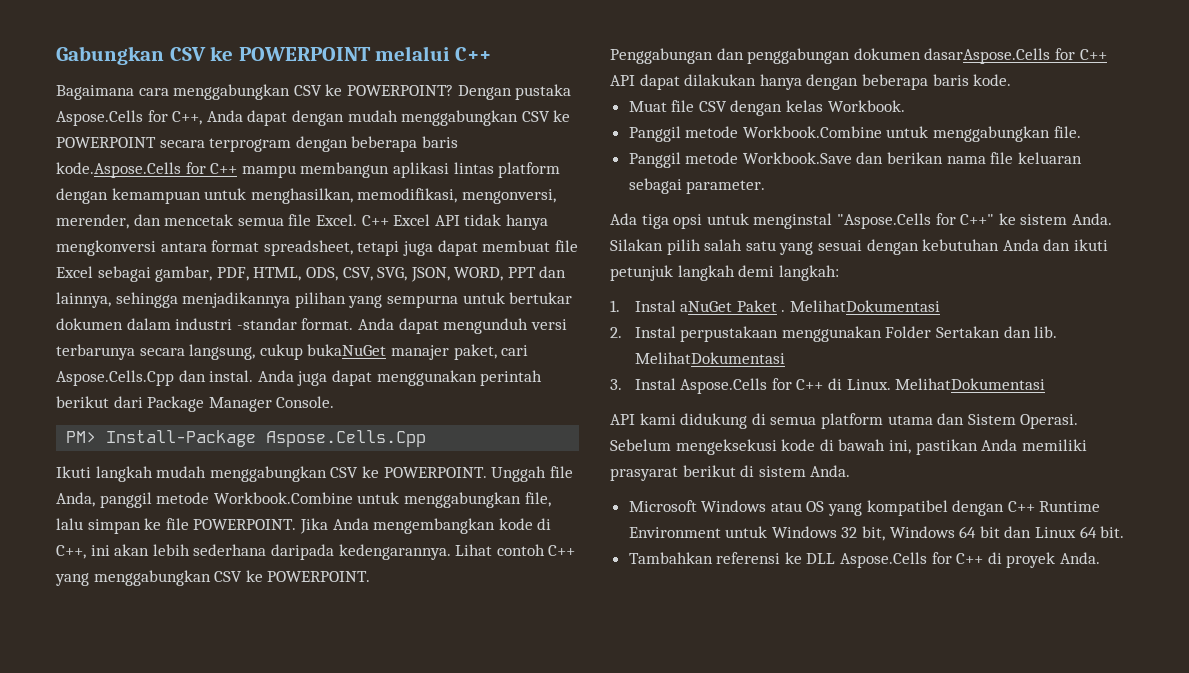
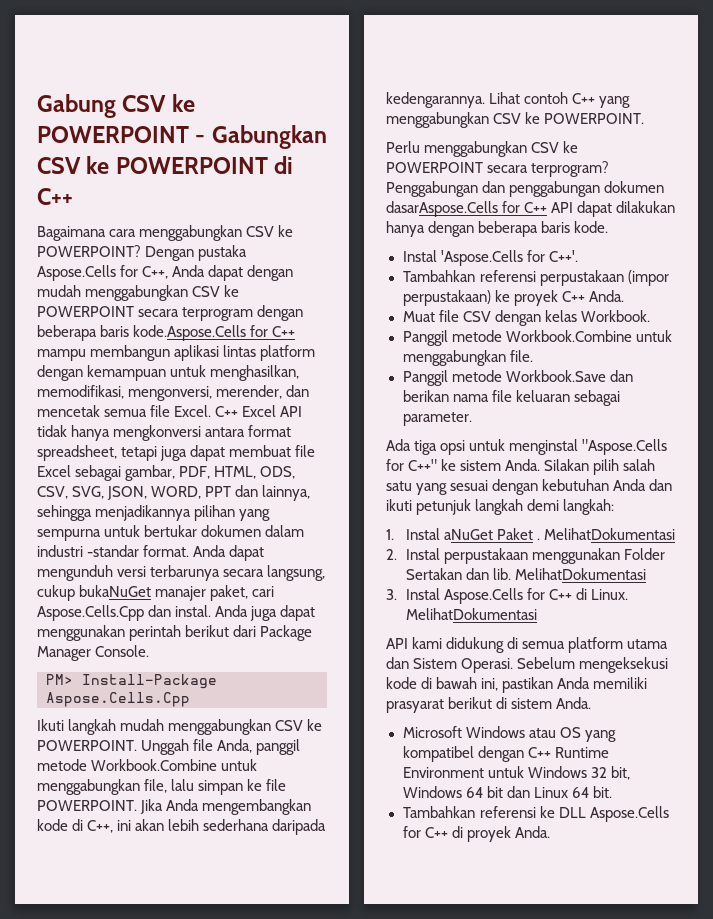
(56, 55) none -> [37,94,195,118] [37,126,206,143] Gabung CSV ke POWERPOINT -
[375,46,451,61] melalui -> [274,156,294,174] di
(371, 576) none -> [386,141,579,157] [386,161,610,177] Perlu menggabungkan CSV ke POWERPOINT secara terprogram?
(1012, 80) none -> [402,250,578,266] [402,270,669,286] [402,290,624,306] // Instal 'Aspose.Cells for C++'. // Tambahkan referensi perpustakaan (impor perpustakaan) ke proyek C++ Anda.

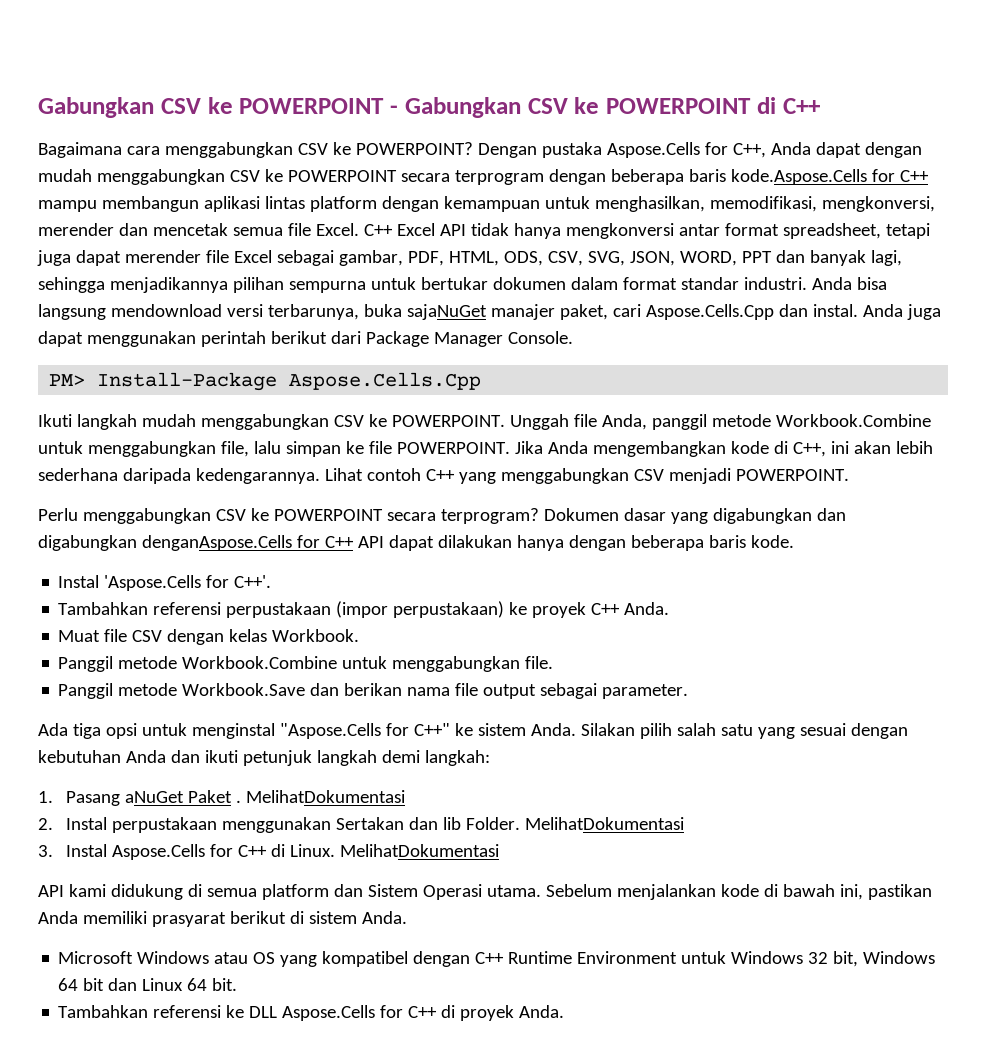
[37,94,116,118] Gabung -> [38,97,154,118] Gabungkan
[128,385,283,401] mengonversi, merender, -> [821,196,935,212] [38,223,114,236] mengkonversi, merender
[205,427,246,437] antara -> [678,224,720,236] antar
[229,445,292,457] membuat -> [124,250,201,263] merender
[262,485,311,501] lainnya, -> [809,250,902,266] banyak lagi,
[239,509,271,521] yang -> (284, 285) none
[37,545,265,561] [37,565,326,581] [37,585,152,601] industri -standar format. Anda dapat mengunduh versi terbarunya secara langsung, cukup bukaNuGet -> [622,277,887,290] [38,304,487,320] format standar industri. Anda bisa langsung mendownload versi terbarunya, buka sajaNuGet
[525,112,541,124] ke -> [668,468,731,484] menjadi
[386,181,665,197] [386,201,498,217] Penggabungan dan penggabungan dokumen dasarAspose.Cells -> [543,508,846,524] [38,535,292,551] Dokumen dasar yang digabungkan dan digabungkan denganAspose.Cells
[515,390,570,402] keluaran -> [483,684,537,699] output
[405,528,440,540] Instal -> [66,791,121,806] Pasang
[623,548,665,560] Folder -> (332, 825) none
[492,568,511,580] lib. -> [442,817,520,830] lib Folder.
[627,639,669,649] utama -> (329, 892) none
[461,657,669,673] Operasi. Sebelum mengeksekusi -> [422,884,716,900] Operasi utama. Sebelum menjalankan

